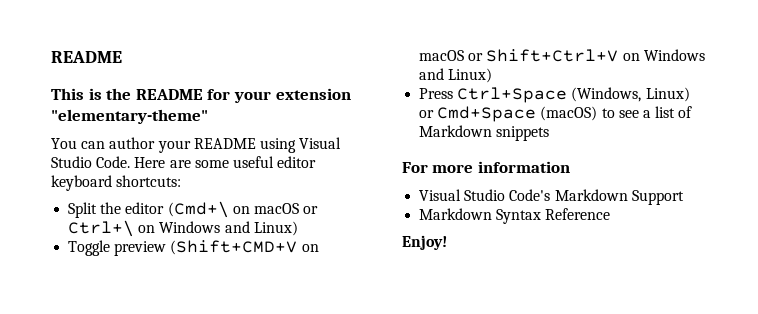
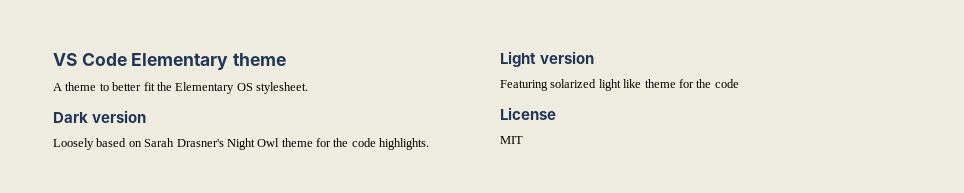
[51,51,122,63] [51,88,351,103] [51,109,208,124] [51,137,342,153] [51,156,317,168] [51,175,182,191] [68,201,319,218] [68,220,298,237] [68,240,319,256] [419,49,705,62] [419,68,493,83] [419,87,690,103] [419,106,693,122] [419,125,550,141] [402,161,570,173] [419,189,684,205] [419,208,611,224] [402,235,447,250] README // This is the README for your extension "elementary-theme" // You can author your README using Visual Studio Code. Here are some useful editor keyboard shortcuts: // Split the editor (Cmd+\ on macOS or Ctrl+\ on Windows and Linux) // Toggle preview (Shift+CMD+V on macOS or Shift+Ctrl+V on Windows and Linux) // Press Ctrl+Space (Windows, Linux) or Cmd+Space (macOS) to see a list of Markdown snippets // For more information // Visual Studio Code's Markdown Support // Markdown Syntax Reference // Enjoy! -> [53,53,287,70] [53,82,308,94] [53,110,147,123] [53,138,430,150] [500,51,595,67] [500,79,739,91] [500,107,556,120] [500,136,523,144] VS Code Elementary theme // A theme to better fit the Elementary OS stylesheet. // Dark version // Loosely based on Sarah Drasner's Night Owl theme for the code highlights. // Light version // Featuring solarized light like theme for the code // License // MIT

